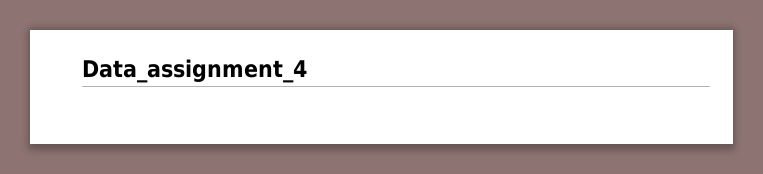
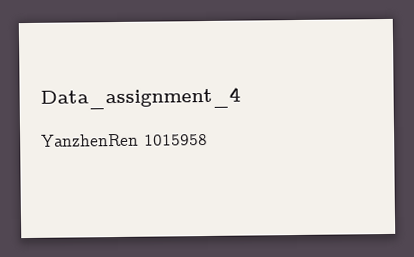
(307, 71) none -> [41,133,208,147] // YanzhenRen 1015958

